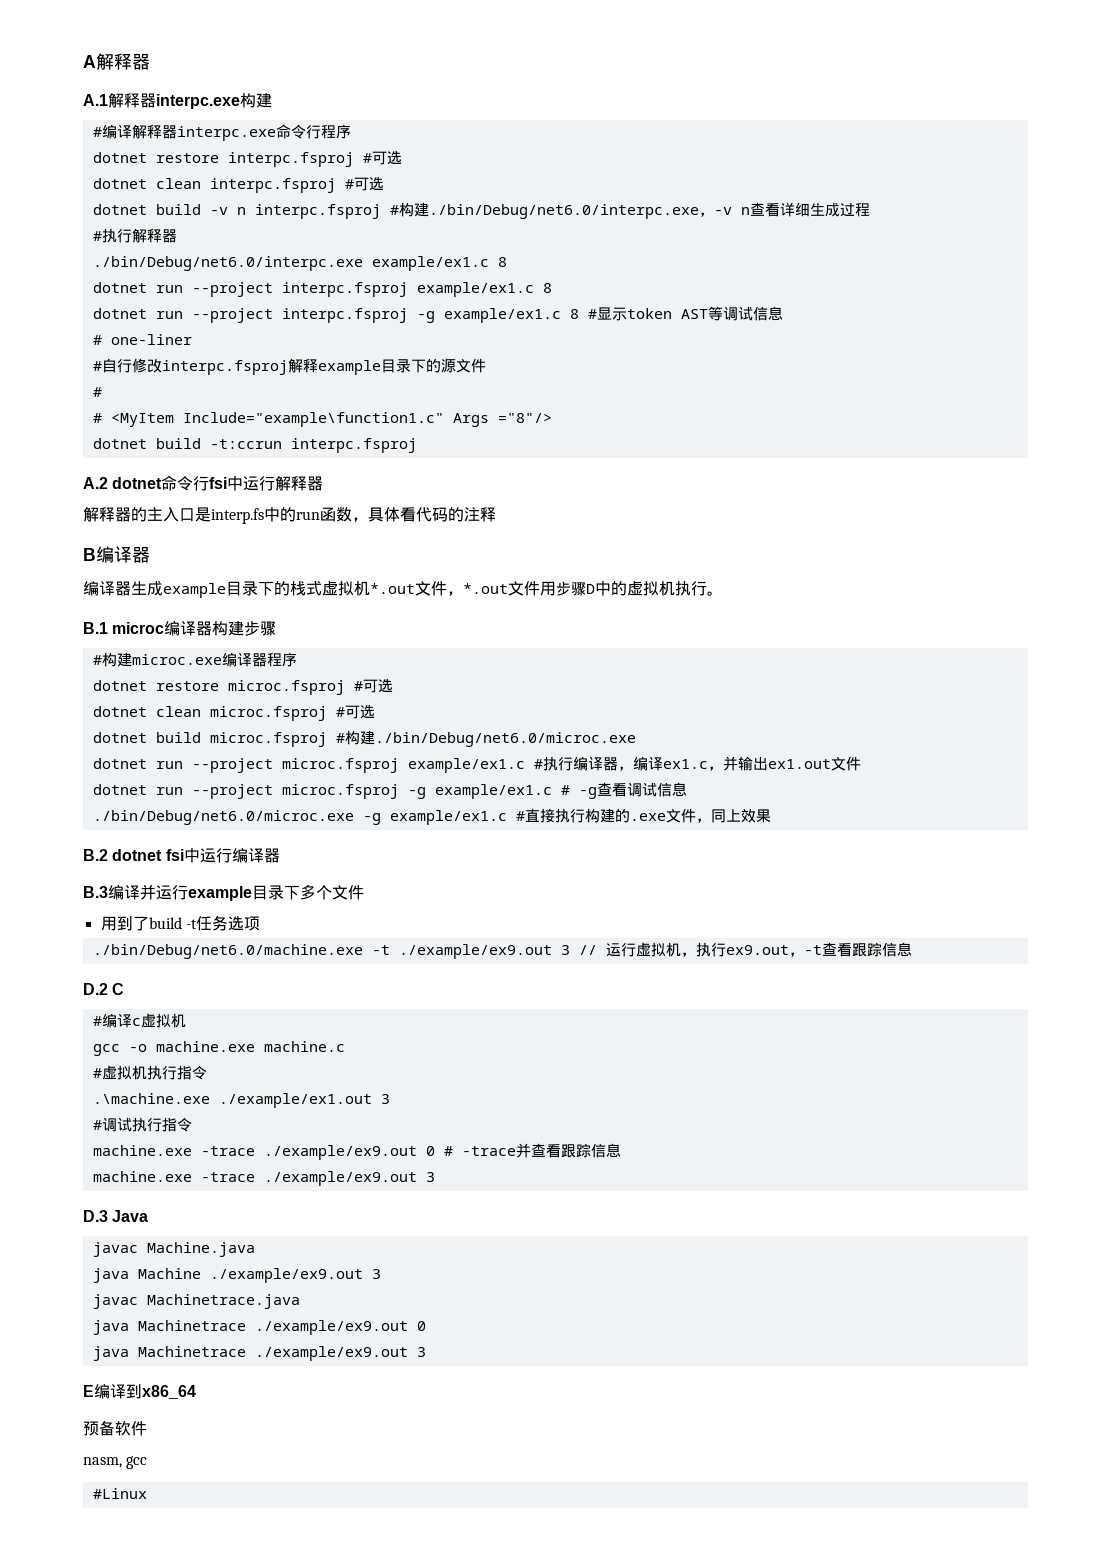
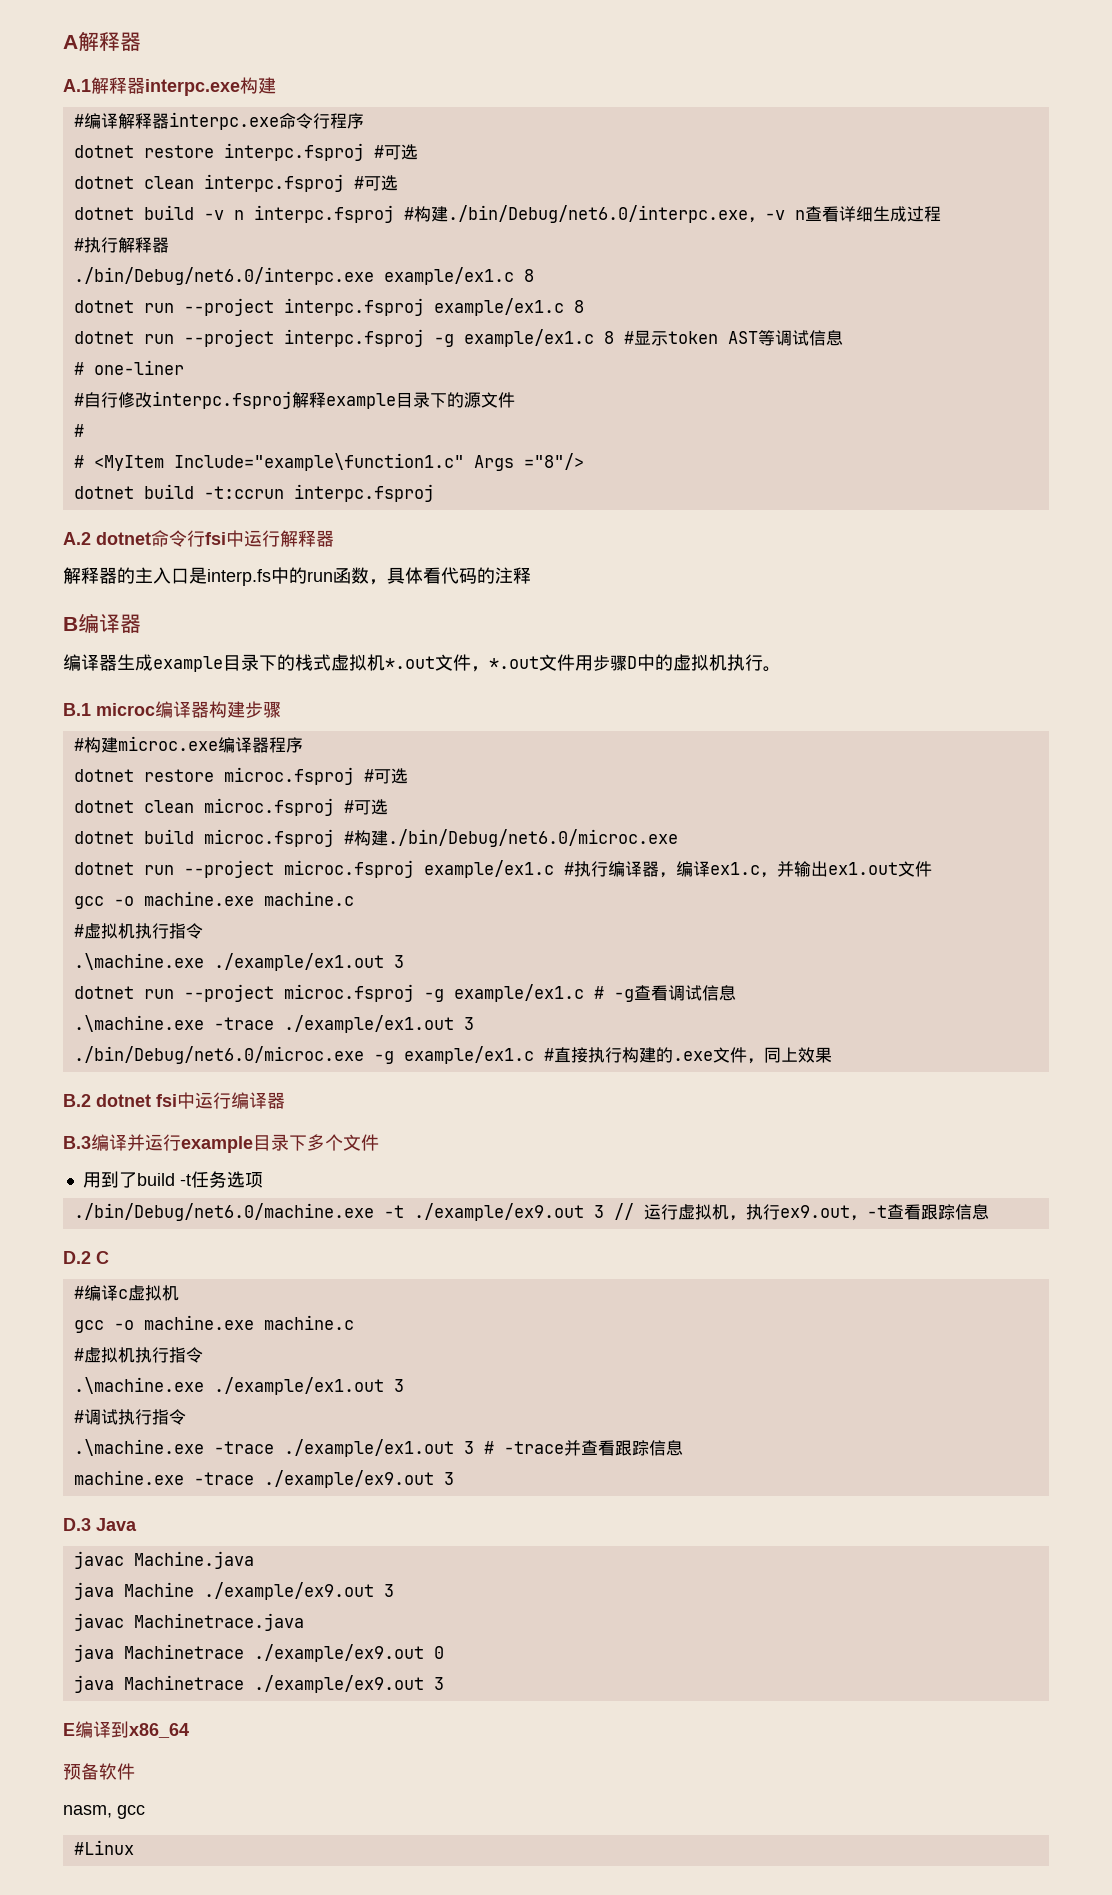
(861, 763) none -> [73,891,354,909] [73,923,203,939] [73,953,404,971] // gcc -o machine.exe machine.c // #虚拟机执行指令 // .\machine.exe ./example/ex1.out 3
(687, 789) none -> [73,1015,474,1033] // .\machine.exe -trace ./example/ex1.out 3
[92,1145,435,1160] machine.exe -trace ./example/ex9.out 0 -> [73,1439,474,1457] .\machine.exe -trace ./example/ex1.out 3

